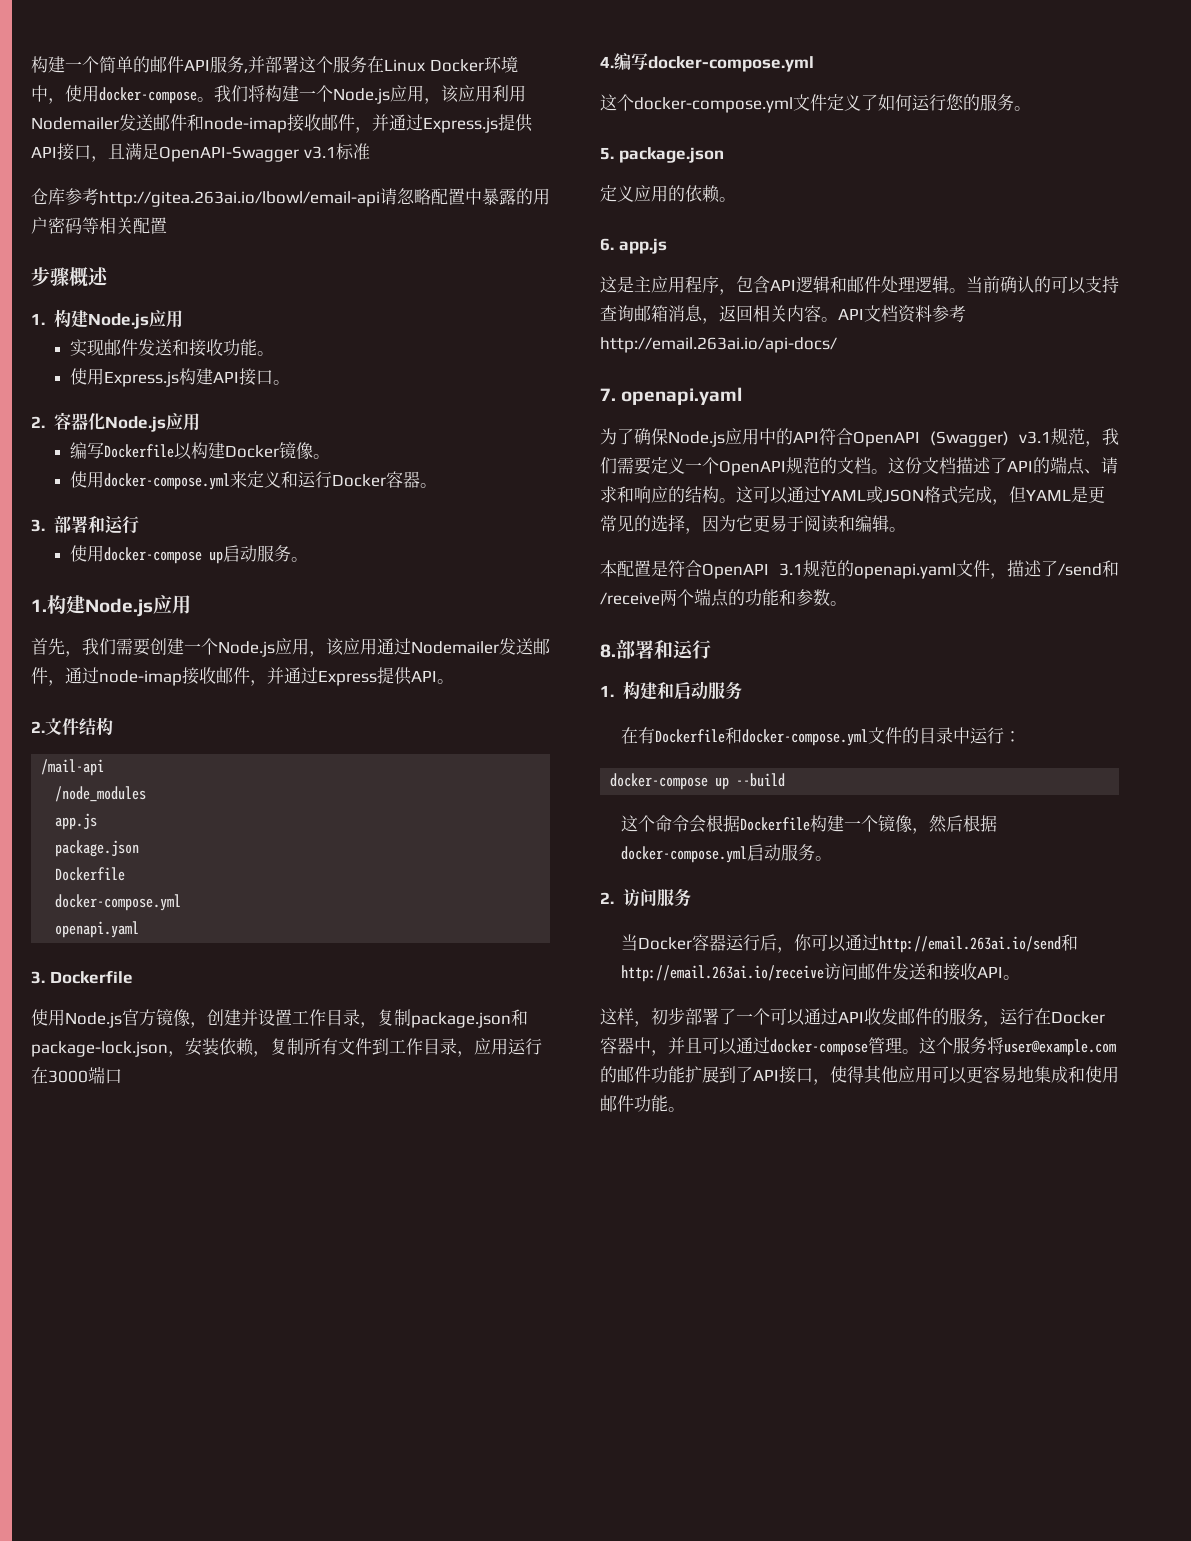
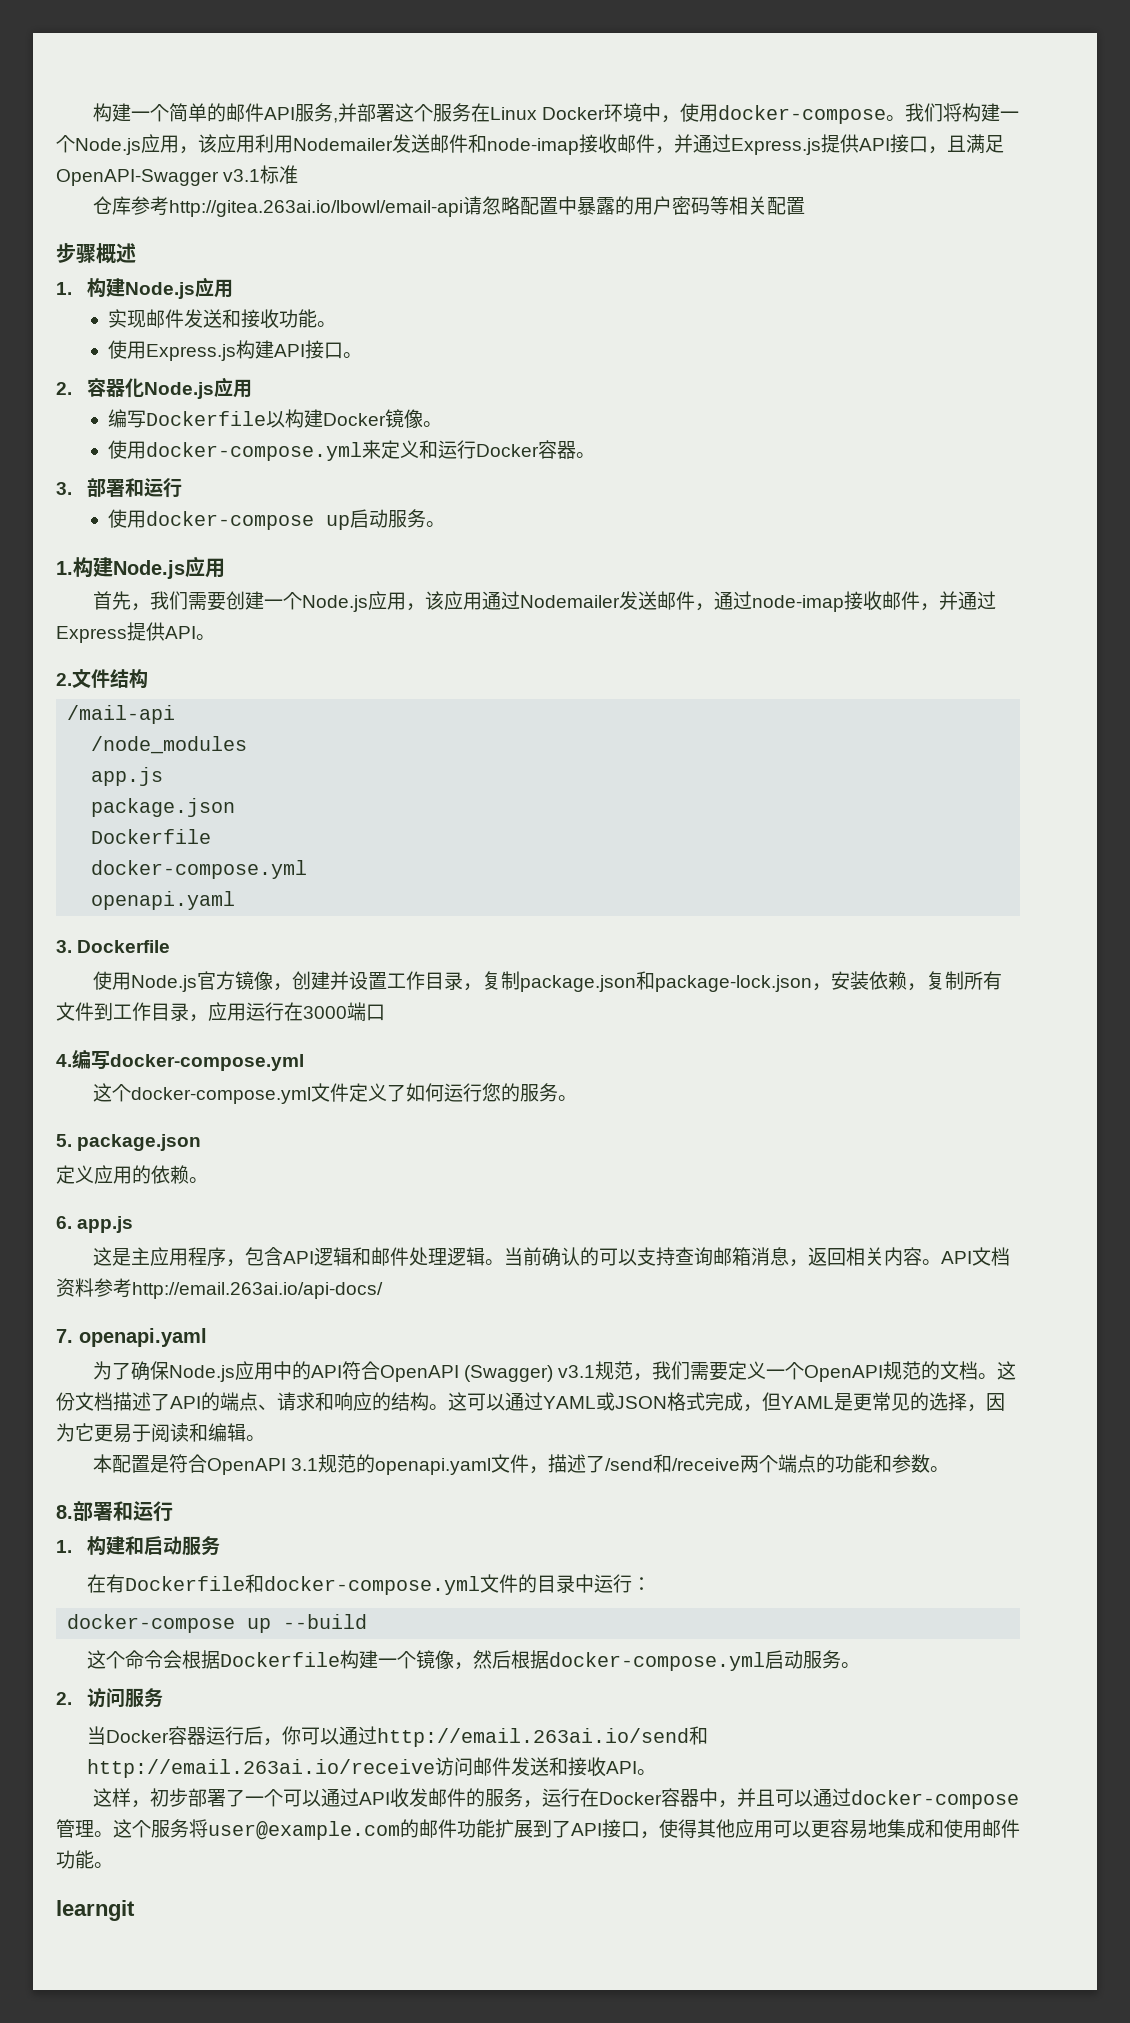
(685, 1109) none -> [56,1900,135,1921] // learngit

